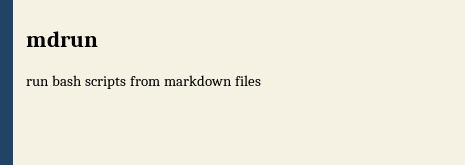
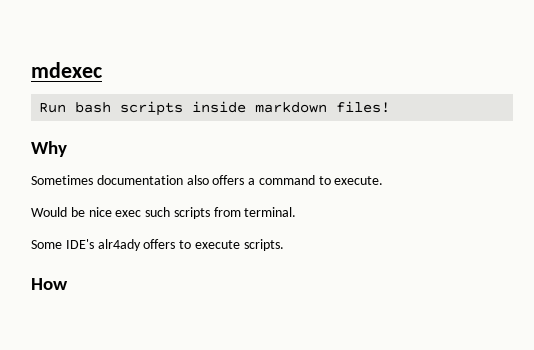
[26,31,98,47] [26,75,261,89] mdrun // run bash scripts from markdown files -> [31,62,102,78] [39,101,391,116] [31,141,67,157] [31,175,384,185] [31,207,297,219] [31,239,284,251] [31,278,68,290] mdexec // Run bash scripts inside markdown files! // Why // Sometimes documentation also offers a command to execute. // Would be nice exec such scripts from terminal. // Some IDE's alr4ady offers to execute scripts. // How

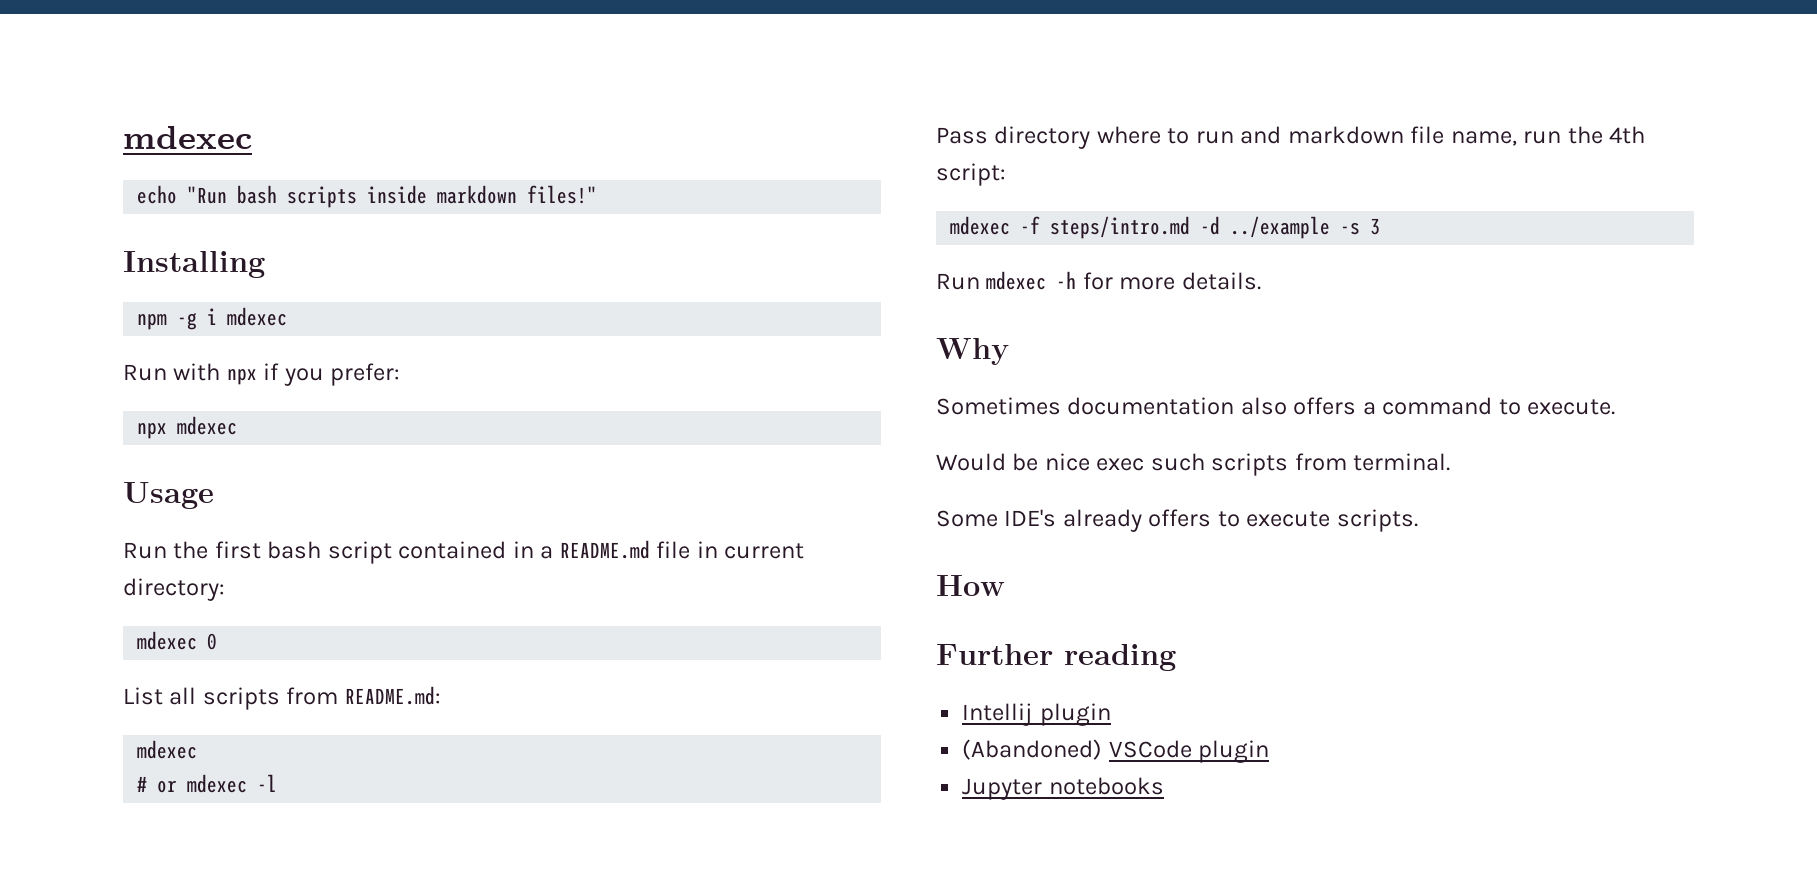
[31,62,102,78] [39,103,67,113] mdexec // Run -> [123,126,252,149] [137,185,228,204] mdexec // echo "Run
[336,101,391,113] files! -> [527,185,598,204] [123,251,265,278] [137,307,288,330] [123,363,401,386] [137,416,238,439] [123,482,214,509] [123,540,805,564] [123,578,225,601] [137,631,218,650] [123,686,441,710] [137,740,198,759] [137,774,278,793] [936,126,1646,149] [936,163,1006,186] [950,216,1381,239] [936,271,1261,290] files!" // Installing // npm -g i mdexec // Run with npx if you prefer: // npx mdexec // Usage // Run the first bash script contained in a README.md file in current directory: // mdexec 0 // List all scripts from README.md: // mdexec // # or mdexec -l // Pass directory where to run and markdown file name, run the 4th script: // mdexec -f steps/intro.md -d ../example -s 3 // Run mdexec -h for more details.
[97,239,141,251] alr4ady -> [1062,509,1142,532] already
(68, 284) none -> [936,644,1176,671] [962,703,1111,726] [962,739,1270,763] [962,777,1164,800] // Further reading // Intellij plugin // (Abandoned) VSCode plugin // Jupyter notebooks

